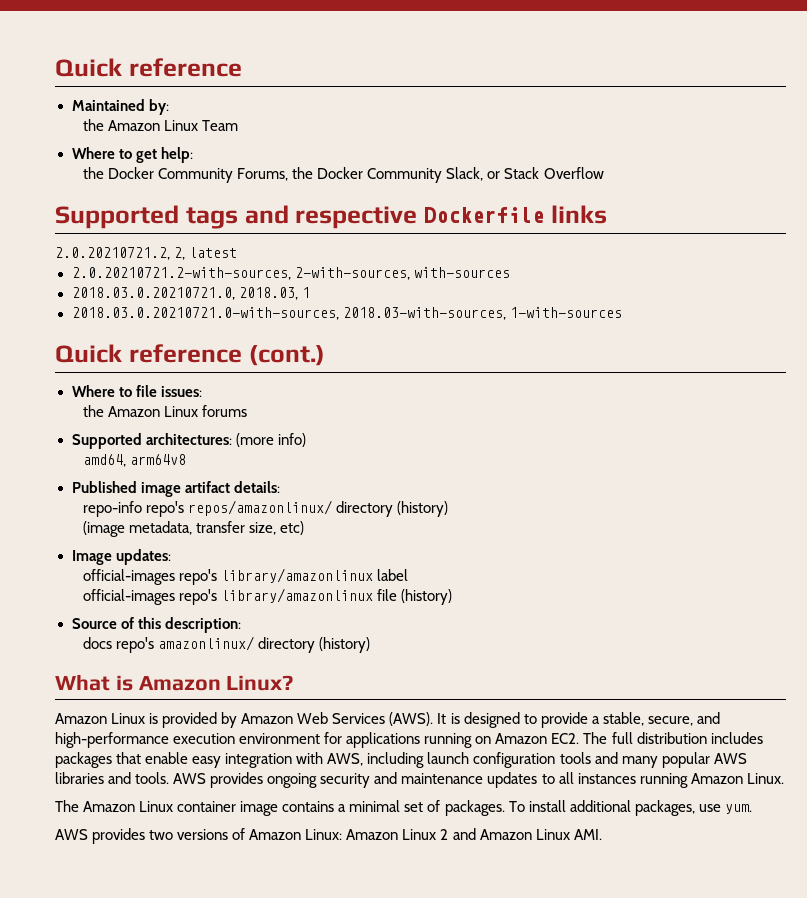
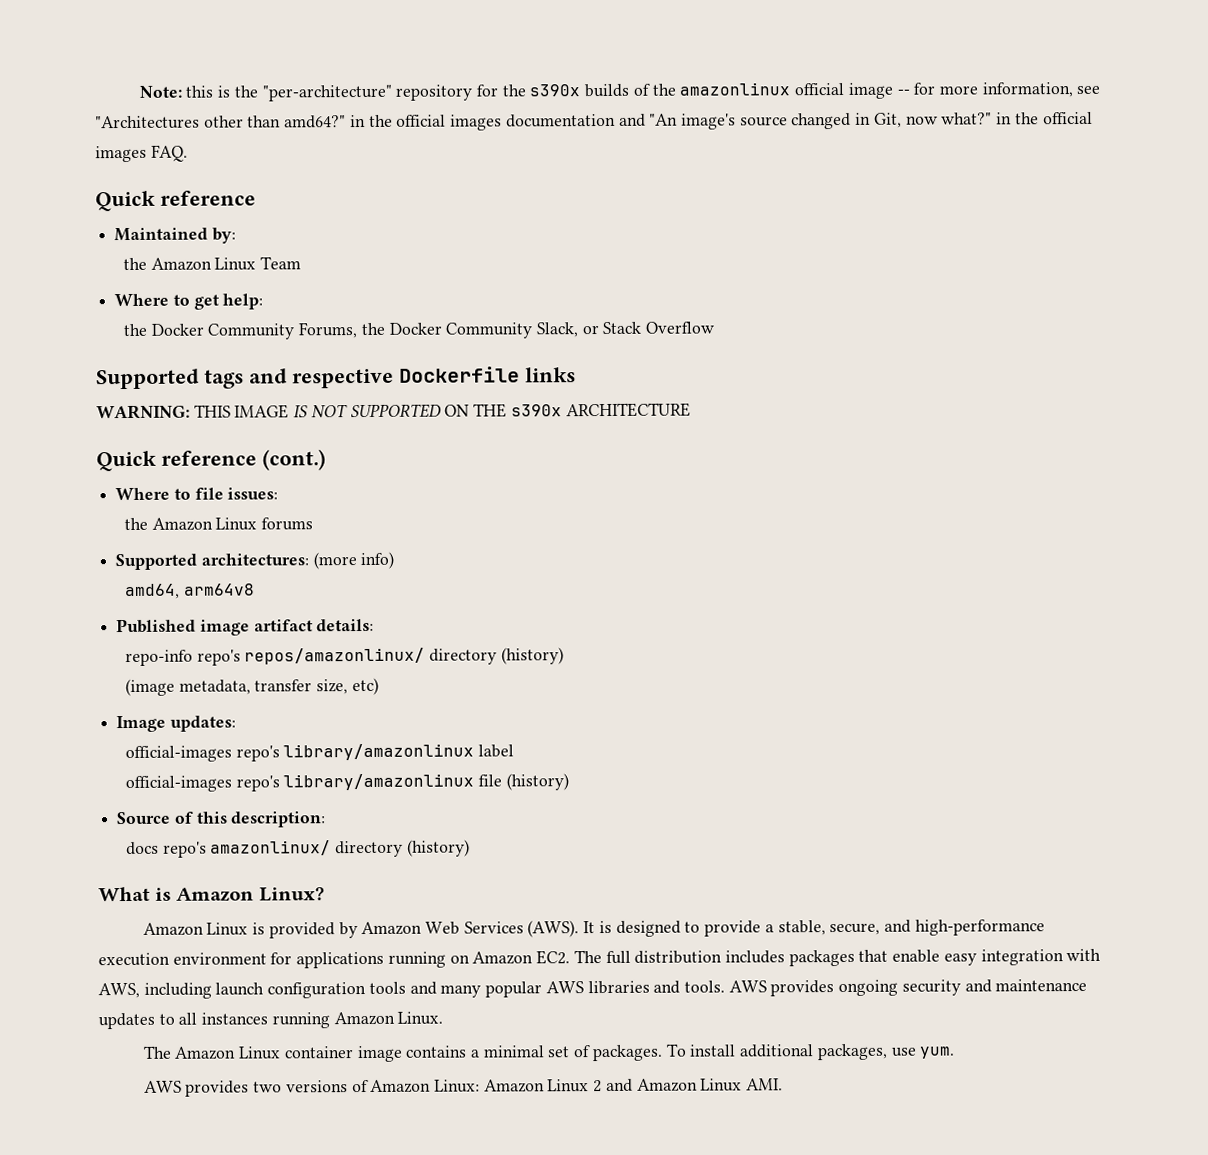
(55, 67) none -> [138,82,1101,102] [95,111,1093,131] [95,144,188,163] Note: this is the "per-architecture" repository for the s390x builds of the amazonlinux official image -- for more information, see "Architectures other than amd64?" in the official images documentation and "An image's source changed in Git, now what?" in the official images FAQ. //
[55,247,238,260] [71,267,510,280] [71,287,310,300] [71,307,622,320] 2.0.20210721.2, 2, latest // 2.0.20210721.2-with-sources, 2-with-sources, with-sources // 2018.03.0.20210721.0, 2018.03, 1 // 2018.03.0.20210721.0-with-sources, 2018.03-with-sources, 1-with-sources -> [96,402,691,420] WARNING: THIS IMAGE IS NOT SUPPORTED ON THE s390x ARCHITECTURE

